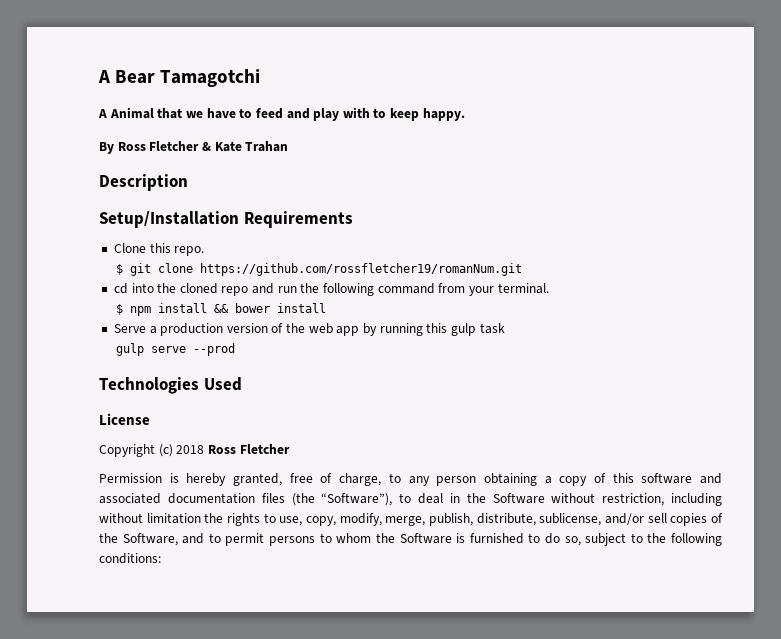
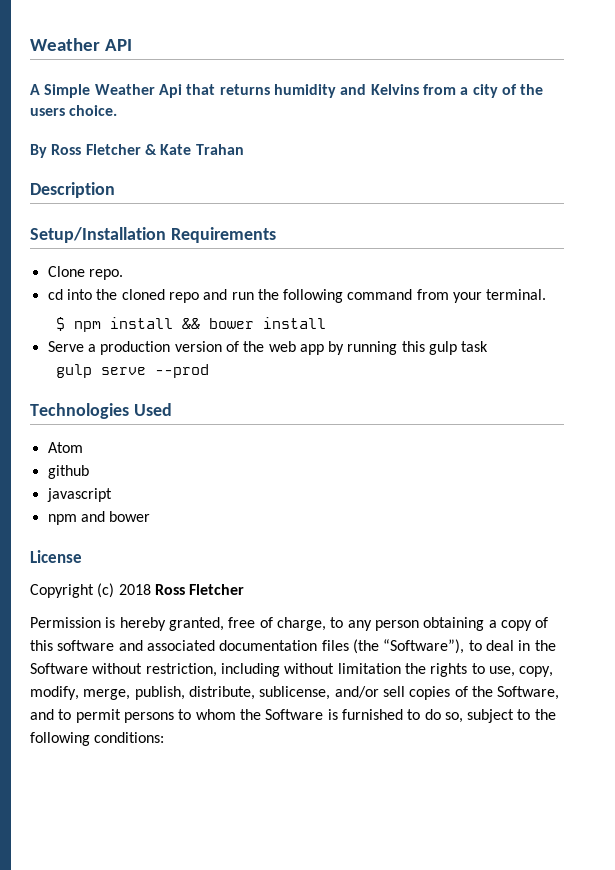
[98,69,261,87] [98,107,465,121] A Bear Tamagotchi // A Animal that we have to feed and play with to keep happy. -> [30,38,132,51] [30,84,544,98] [30,105,118,116] Weather API // A Simple Weather Api that returns humidity and Kelvins from a city of the users choice.
[149,243,171,253] this -> (85, 271) none
[116,263,523,276] // $ git clone https://github.com/rossfletcher19/romanNum.git -> (123, 274) none
(242, 384) none -> [47,442,83,453] [47,465,89,479] [46,488,112,502] [47,511,151,525] // Atom // github // javascript // npm and bower

